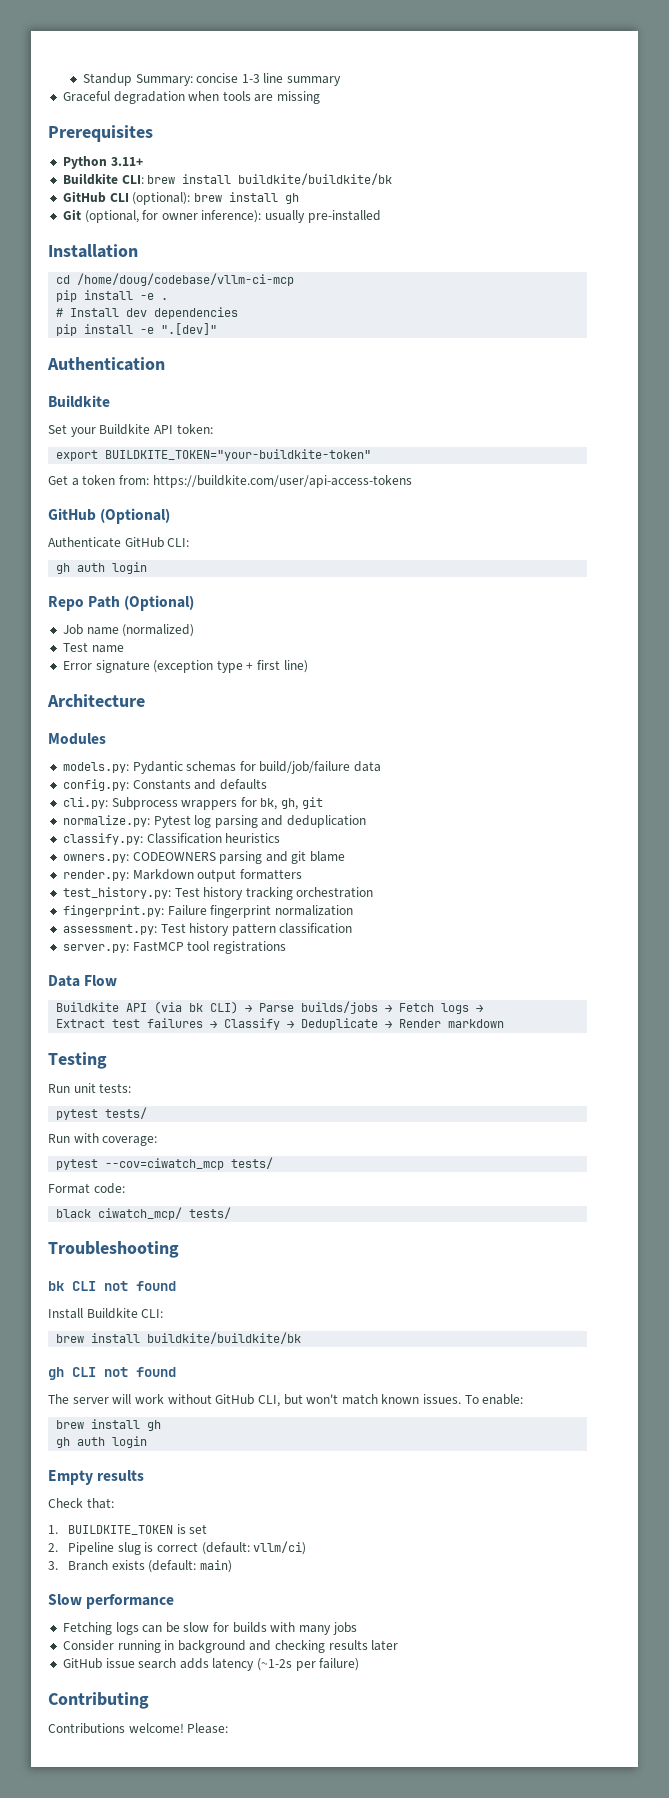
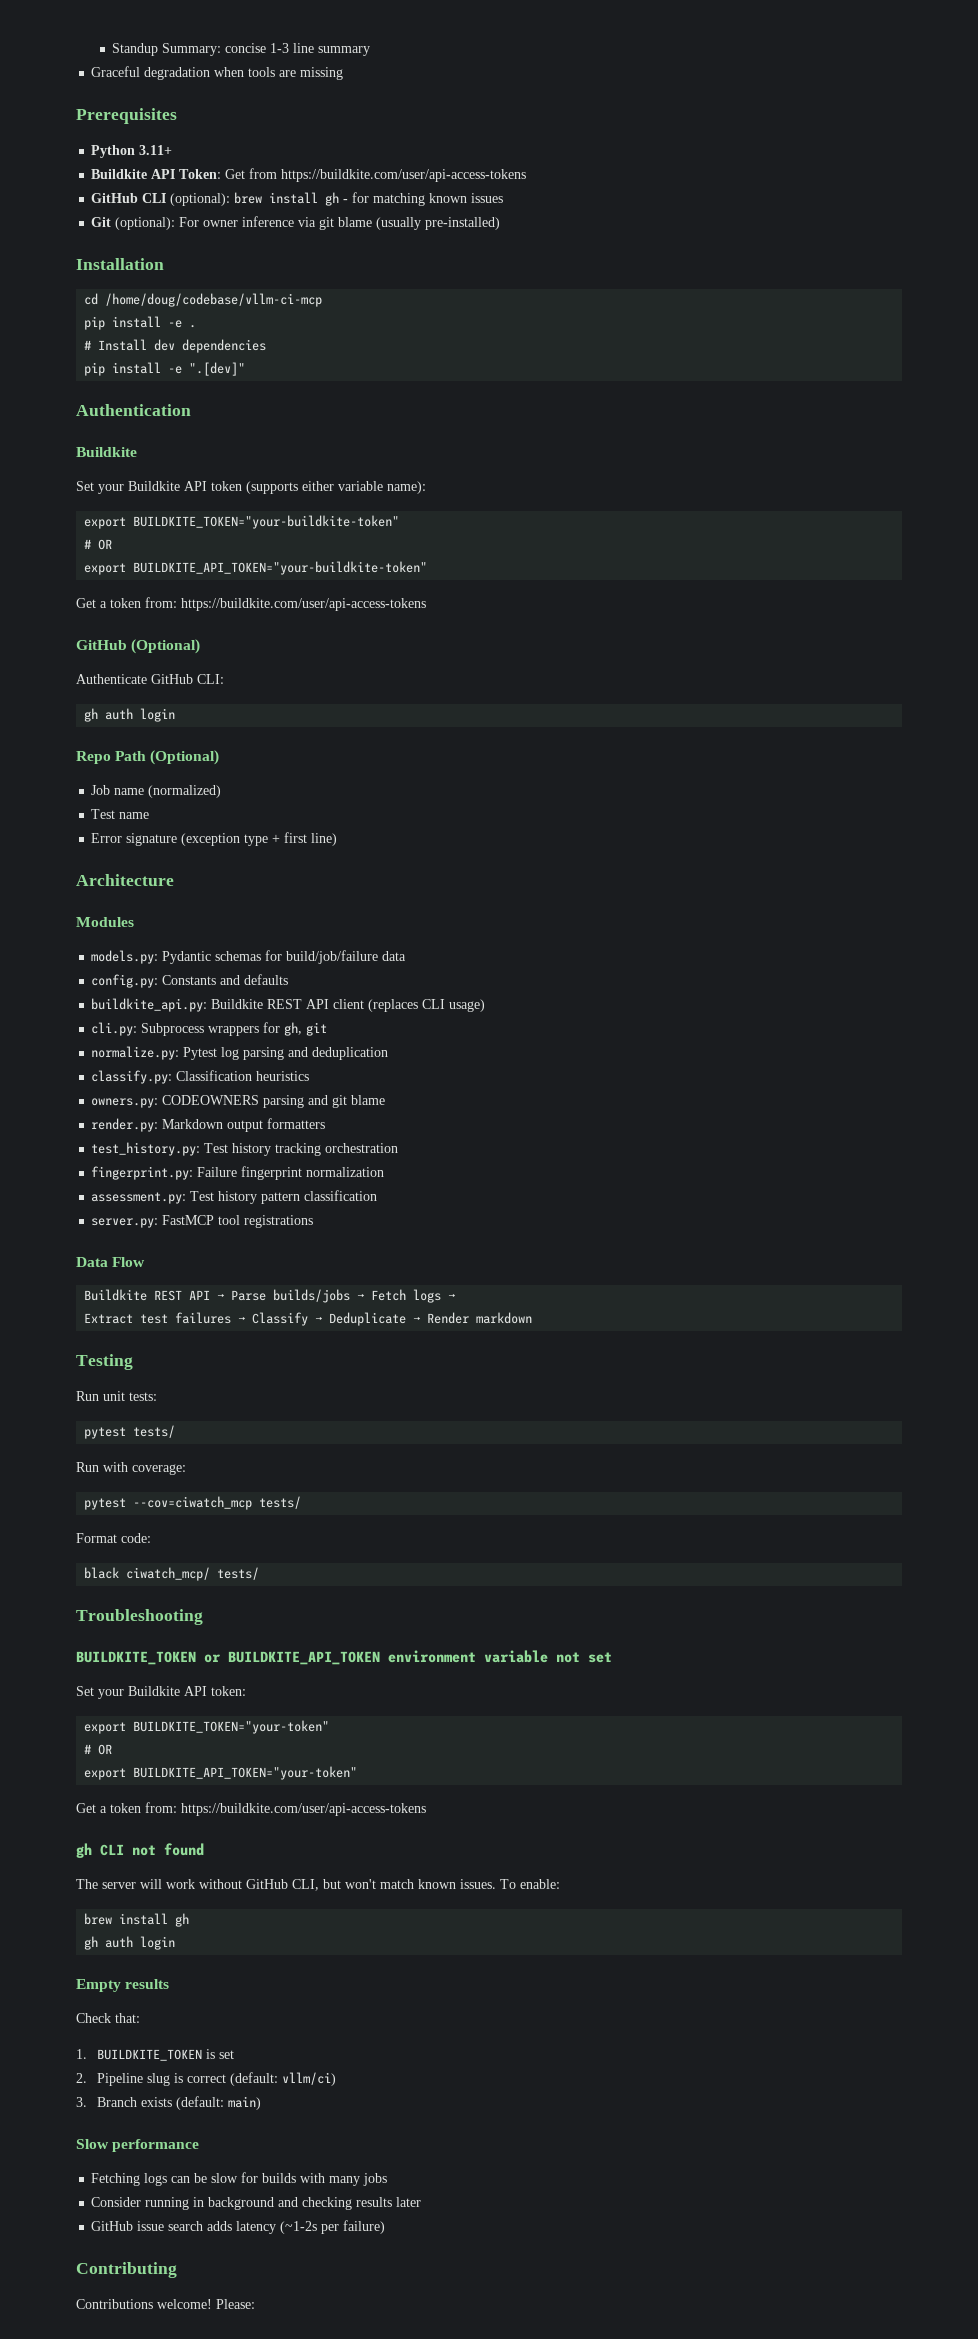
[121,173,393,185] CLI: brew install buildkite/buildkite/bk -> [151,168,527,182] API Token: Get from https://buildkite.com/user/api-access-tokens
[62,209,381,223] // Git (optional, for owner inference): usually pre-installed -> [343,192,504,206] [91,216,501,230] - for matching known issues // Git (optional): For owner inference via git blame (usually pre-installed)
[176,424,213,434] [56,449,372,461] token: // export BUILDKITE_TOKEN="your-buildkite-token" -> [211,481,426,494] [84,515,400,529] [84,539,113,550] [84,561,428,575] token (supports either variable name): // export BUILDKITE_TOKEN="your-buildkite-token" // # OR // export BUILDKITE_API_TOKEN="your-buildkite-token"
(267, 784) none -> [91,998,486,1012] // buildkite_api.py: Buildkite REST API client (replaces CLI usage)
[260,798,278,810] bk, -> (281, 1027) none
[126,1001,239,1014] API (via bk CLI) -> [154,1290,211,1301] REST API
[48,1281,176,1291] [48,1308,164,1319] [56,1332,302,1344] bk CLI not found // Install Buildkite CLI: // brew install buildkite/buildkite/bk -> [76,1650,612,1665] [76,1686,246,1699] [84,1720,330,1734] [84,1744,113,1755] [84,1766,358,1780] [76,1802,426,1816] BUILDKITE_TOKEN or BUILDKITE_API_TOKEN environment variable not set // Set your Buildkite API token: // export BUILDKITE_TOKEN="your-token" // # OR // export BUILDKITE_API_TOKEN="your-token" // Get a token from: https://buildkite.com/user/api-access-tokens

